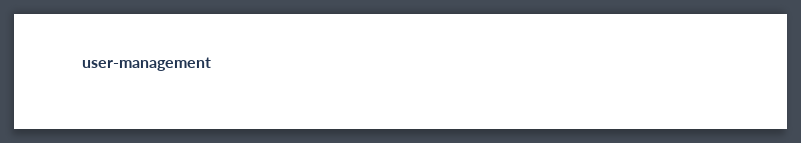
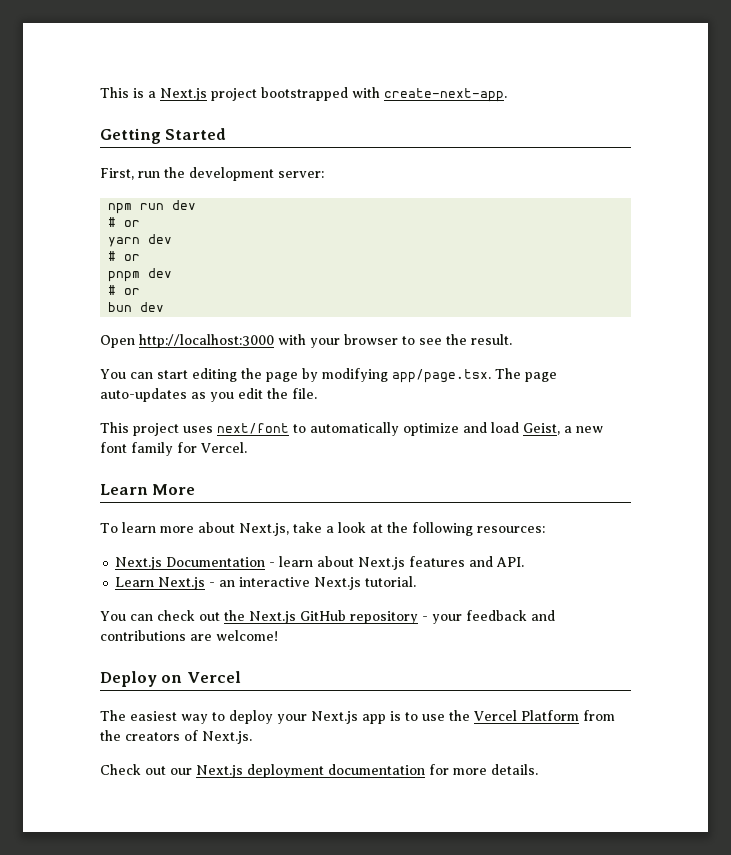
[82,57,211,71] user-management -> [100,87,507,102] [100,128,227,144] [100,167,324,181] [108,200,197,214] [108,217,141,227] [108,234,173,247] [108,251,141,261] [108,268,173,282] [108,285,141,295] [108,302,165,312] [100,334,512,348] [100,368,557,383] [100,388,317,402] [100,422,603,436] [100,442,247,456] [100,484,196,495] [100,522,545,536] [115,556,525,570] [115,576,417,590] [100,610,555,624] [100,630,278,641] [100,671,241,687] [100,710,615,724] [100,730,252,744] [100,764,538,778] This is a Next.js project bootstrapped with create-next-app. // Getting Started // First, run the development server: // npm run dev // # or // yarn dev // # or // pnpm dev // # or // bun dev // Open http://localhost:3000 with your browser to see the result. // You can start editing the page by modifying app/page.tsx. The page auto-updates as you edit the file. // This project uses next/font to automatically optimize and load Geist, a new font family for Vercel. // Learn More // To learn more about Next.js, take a look at the following resources: // Next.js Documentation - learn about Next.js features and API. // Learn Next.js - an interactive Next.js tutorial. // You can check out the Next.js GitHub repository - your feedback and contributions are welcome! // Deploy on Vercel // The easiest way to deploy your Next.js app is to use the Vercel Platform from the creators of Next.js. // Check out our Next.js deployment documentation for more details.

